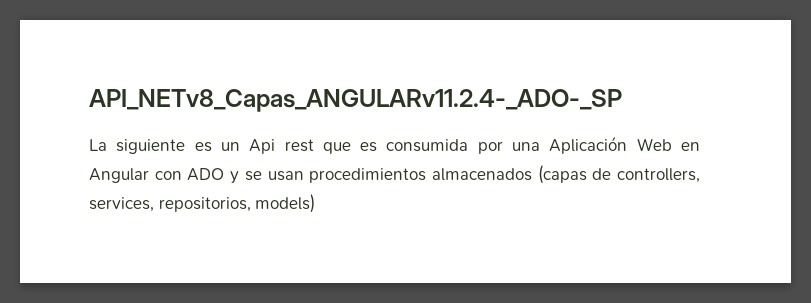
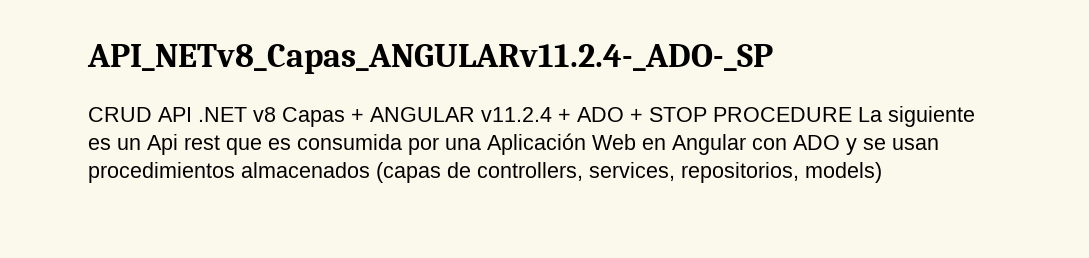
(622, 100) none -> [88,107,852,127] CRUD API .NET v8 Capas + ANGULAR v11.2.4 + ADO + STOP PROCEDURE

